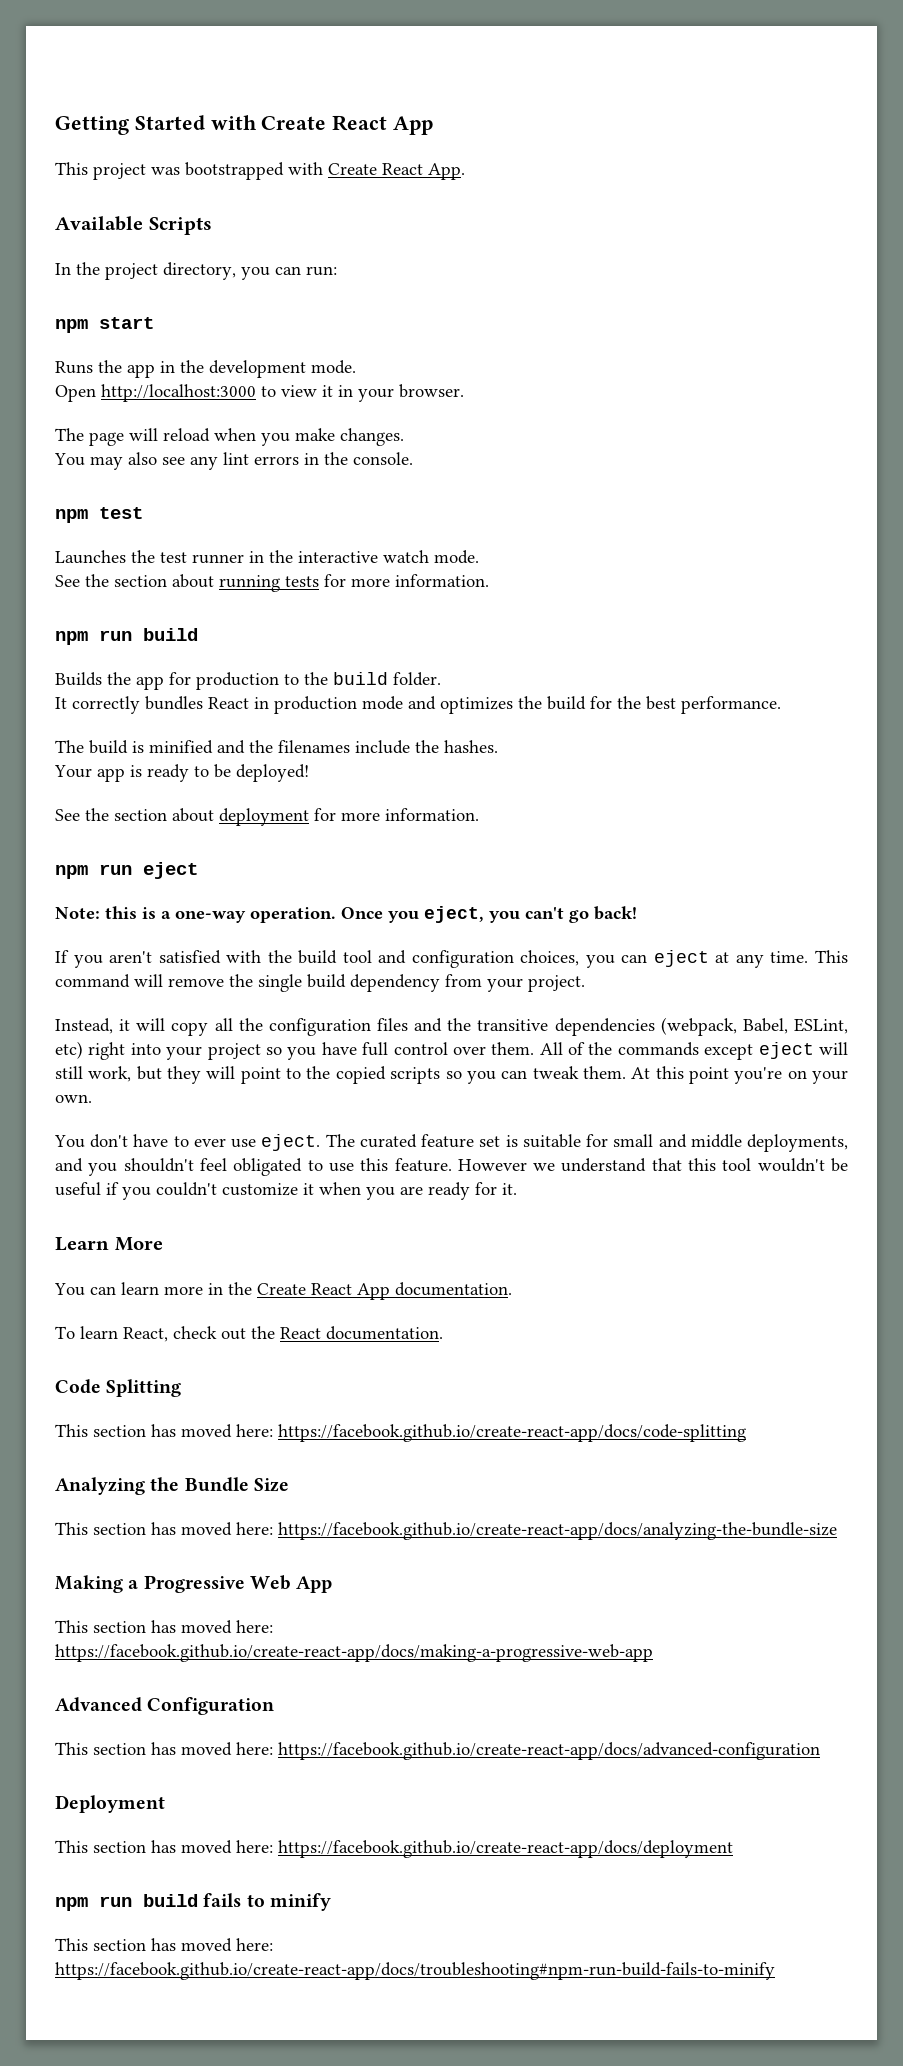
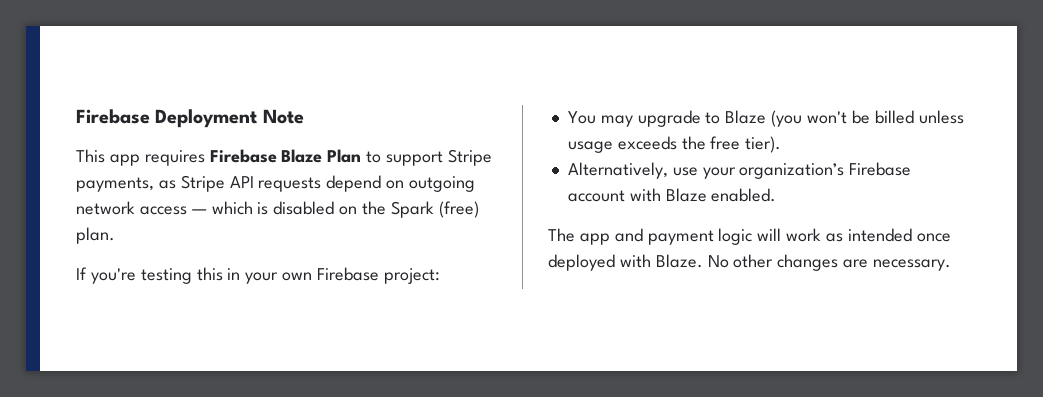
[55,115,434,135] [55,162,465,180] [55,216,212,235] [55,262,337,280] [55,317,154,333] [55,360,356,378] [55,384,464,402] [55,428,404,446] [54,452,413,470] [55,507,143,523] [55,550,479,564] [55,574,489,592] [55,628,198,645] [55,672,441,690] [55,696,781,714] [55,740,498,754] [54,764,309,782] [55,808,479,826] [55,862,198,879] [55,906,637,923] [55,950,848,968] [55,974,585,992] [55,1017,848,1036] [55,1041,849,1060] [55,1066,849,1084] [55,1094,92,1103] [54,1134,849,1152] [55,1158,848,1176] [55,1182,517,1200] [55,1237,163,1251] [54,1282,512,1300] [55,1326,443,1342] [55,1379,182,1397] [55,1424,746,1442] [55,1477,289,1495] [55,1522,837,1540] [55,1575,333,1593] [55,1620,273,1634] [55,1644,653,1662] [55,1697,275,1715] [55,1742,820,1760] [55,1795,165,1813] [55,1840,733,1858] [55,1893,331,1911] [55,1938,273,1952] [55,1962,775,1980] Getting Started with Create React App // This project was bootstrapped with Create React App. // Available Scripts // In the project directory, you can run: // npm start // Runs the app in the development mode. // Open http://localhost:3000 to view it in your browser. // The page will reload when you make changes. // You may also see any lint errors in the console. // npm test // Launches the test runner in the interactive watch mode. // See the section about running tests for more information. // npm run build // Builds the app for production to the build folder. // It correctly bundles React in production mode and optimizes the build for the best performance. // The build is minified and the filenames include the hashes. // Your app is ready to be deployed! // See the section about deployment for more information. // npm run eject // Note: this is a one-way operation. Once you eject, you can't go back! // If you aren't satisfied with the build tool and configuration choices, you can eject at any time. This command will remove the single build dependency from your project. // Instead, it will copy all the configuration files and the transitive dependencies (webpack, Babel, ESLint, etc) right into your project so you have full control over them. All of the commands except eject will still work, but they will point to the copied scripts so you can tweak them. At this point you're on your own. // You don't have to ever use eject. The curated feature set is suitable for small and middle deployments, and you shouldn't feel obligated to use this feature. However we understand that this tool wouldn't be useful if you couldn't customize it when you are ready for it. // Learn More // You can learn more in the Create React App documentation. // To learn React, check out the React documentation. // Code Splitting // This section has moved here: https://facebook.github.io/create-react-app/docs/code-splitting // Analyzing the Bundle Size // This section has moved here: https://facebook.github.io/create-react-app/docs/analyzing-the-bundle-size // Making a Progressive Web App // This section has moved here: https://facebook.github.io/create-react-app/docs/making-a-progressive-web-app // Advanced Configuration // This section has moved here: https://facebook.github.io/create-react-app/docs/advanced-configuration // Deployment // This section has moved here: https://facebook.github.io/create-react-app/docs/deployment // npm run build fails to minify // This section has moved here: https://facebook.github.io/create-react-app/docs/troubleshooting#npm-run-build-fails-to-minify -> [76,109,304,128] [76,149,492,166] [76,175,476,192] [76,201,479,218] [76,227,115,244] [76,267,440,284] [567,110,964,127] [567,136,782,153] [567,162,912,179] [567,188,777,202] [548,228,951,245] [548,254,952,271] Firebase Deployment Note // This app requires Firebase Blaze Plan to support Stripe payments, as Stripe API requests depend on outgoing network access — which is disabled on the Spark (free) plan. // If you're testing this in your own Firebase project: // You may upgrade to Blaze (you won't be billed unless usage exceeds the free tier). // Alternatively, use your organization’s Firebase account with Blaze enabled. // The app and payment logic will work as intended once deployed with Blaze. No other changes are necessary.

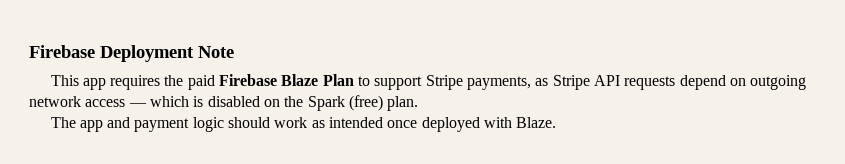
(205, 158) none -> [164,75,215,90] the paid
[76,267,440,284] [567,110,964,127] [567,136,782,153] [567,162,912,179] [567,188,777,202] // If you're testing this in your own Firebase project: // You may upgrade to Blaze (you won't be billed unless usage exceeds the free tier). // Alternatively, use your organization’s Firebase account with Blaze enabled. -> (419, 103) none
[757,228,782,241] will -> [228,117,271,128] should
[707,254,952,271] No other changes are necessary. -> (557, 122) none

